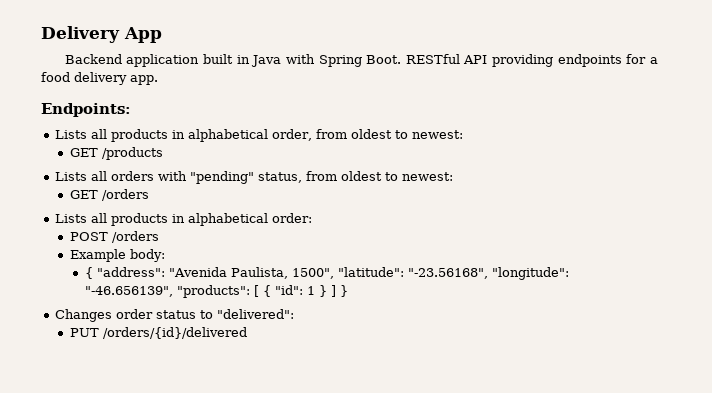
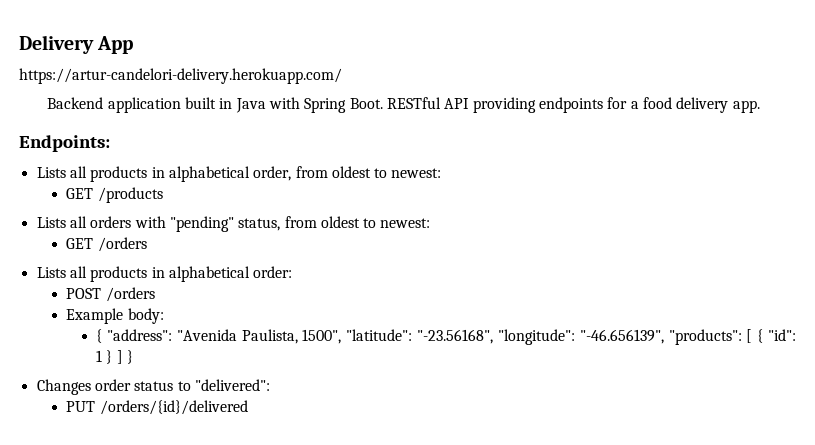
(162, 35) none -> [19,68,342,84] // https://artur-candelori-delivery.herokuapp.com/

